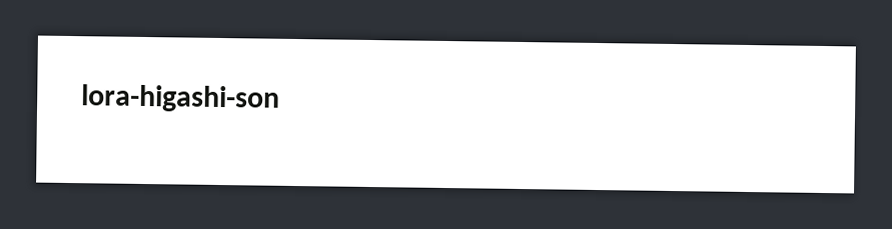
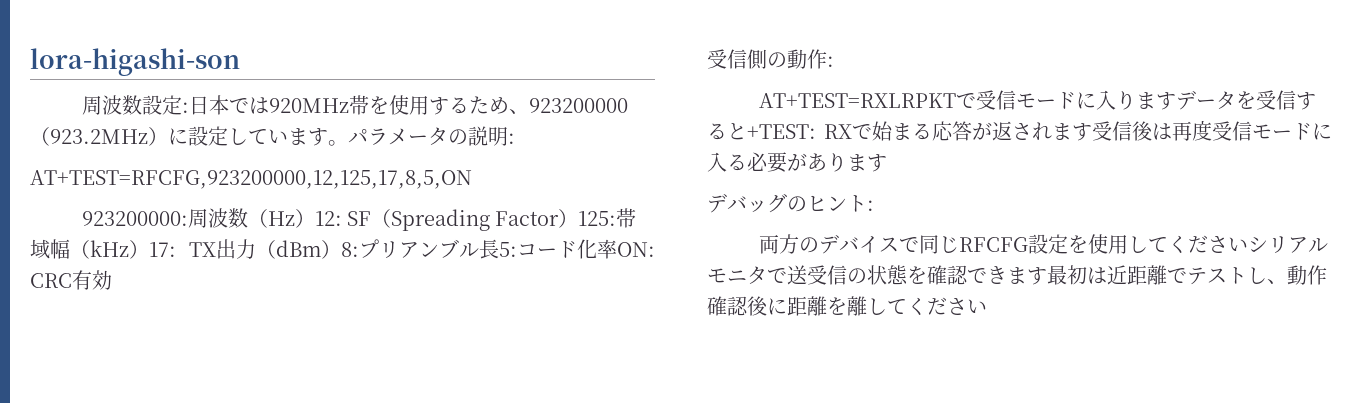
(280, 98) none -> [81,95,628,115] [30,126,515,146] [30,170,472,189] [81,208,637,231] [30,239,655,259] [30,270,112,290] [707,49,834,69] [758,90,1316,110] [707,120,1332,141] [707,152,887,173] [707,193,874,213] [758,234,1328,254] [707,265,1327,285] [707,296,987,316] // 周波数設定:日本では920MHz帯を使用するため、923200000（923.2MHz）に設定しています。パラメータの説明: // AT+TEST=RFCFG,923200000,12,125,17,8,5,ON // 923200000:周波数（Hz）12: SF（Spreading Factor）125:帯域幅（kHz）17: TX出力（dBm）8:プリアンブル長5:コード化率ON: CRC有効 // 受信側の動作: // AT+TEST=RXLRPKTで受信モードに入りますデータを受信すると+TEST: RXで始まる応答が返されます受信後は再度受信モードに入る必要があります // デバッグのヒント: // 両方のデバイスで同じRFCFG設定を使用してくださいシリアルモニタで送受信の状態を確認できます最初は近距離でテストし、動作確認後に距離を離してください

